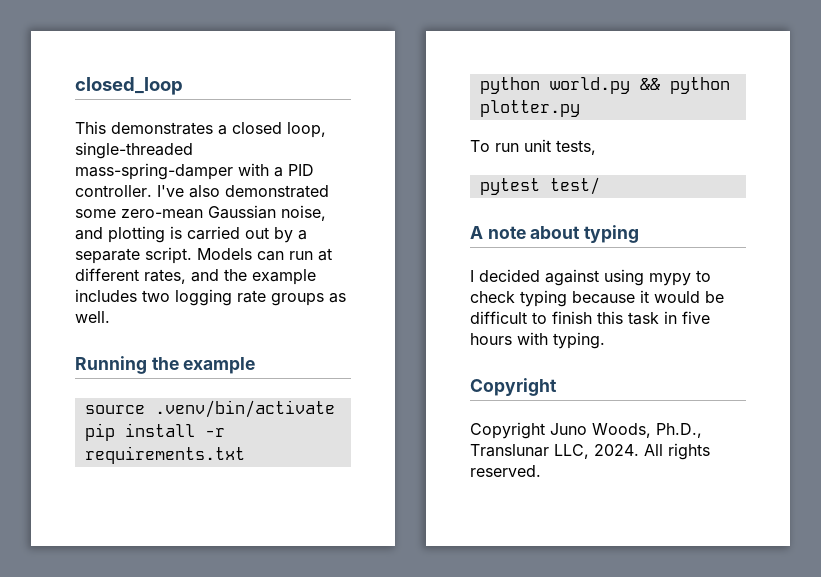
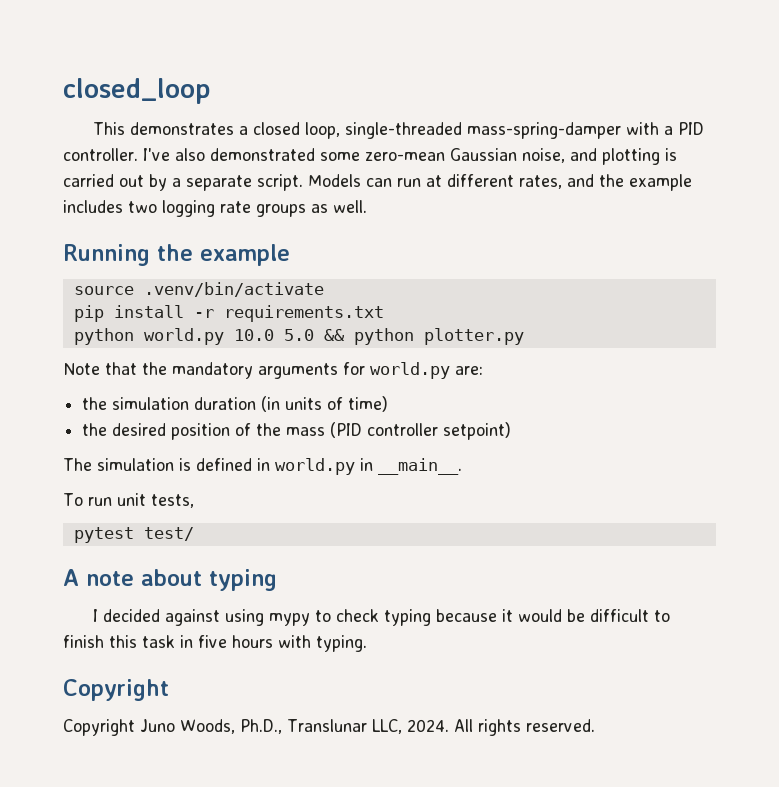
(630, 85) none -> [233,329,314,341] 10.0 5.0
(580, 108) none -> [63,362,483,379] [82,396,389,412] [82,422,512,440] [63,458,462,475] // Note that the mandatory arguments for world.py are: // the simulation duration (in units of time) // the desired position of the mass (PID controller setpoint) // The simulation is defined in world.py in __main__.

